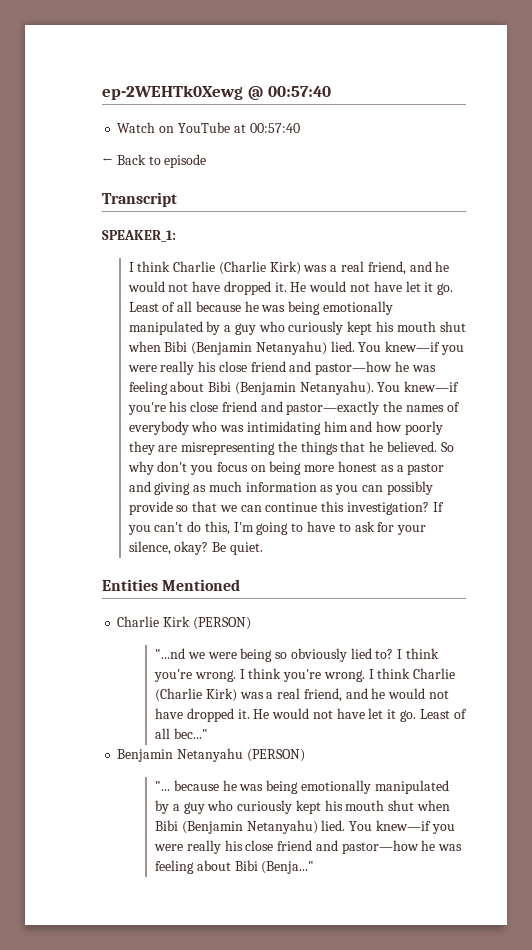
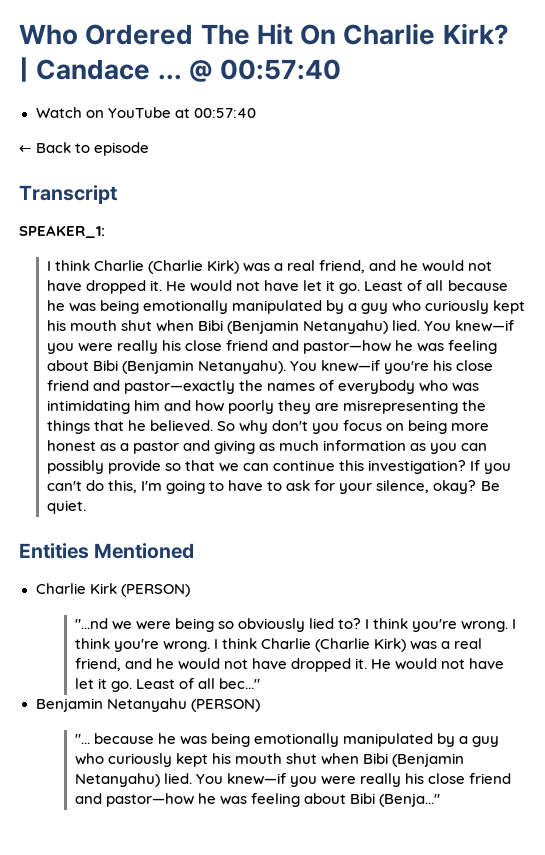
[102,85,243,100] ep-2WEHTk0Xewg -> [19,23,509,45] [19,57,182,82] Who Ordered The Hit On Charlie Kirk? | Candace ...

